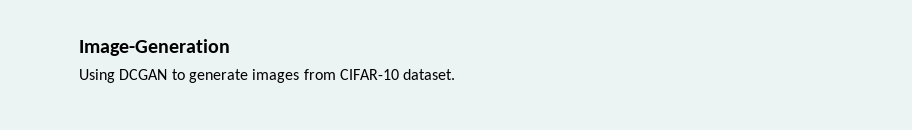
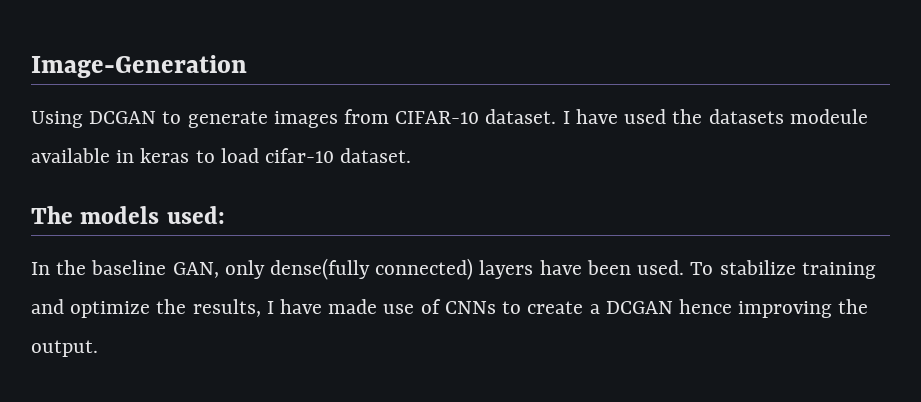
(456, 74) none -> [562,109,868,124] [31,148,412,163] [31,206,225,224] [31,258,876,280] [31,299,869,318] [31,340,98,357] I have used the datasets modeule available in keras to load cifar-10 dataset. // The models used: // In the baseline GAN, only dense(fully connected) layers have been used. To stabilize training and optimize the results, I have made use of CNNs to create a DCGAN hence improving the output.

